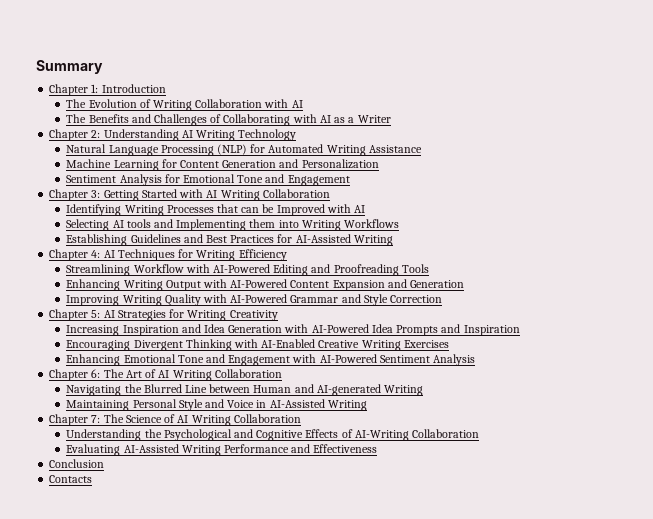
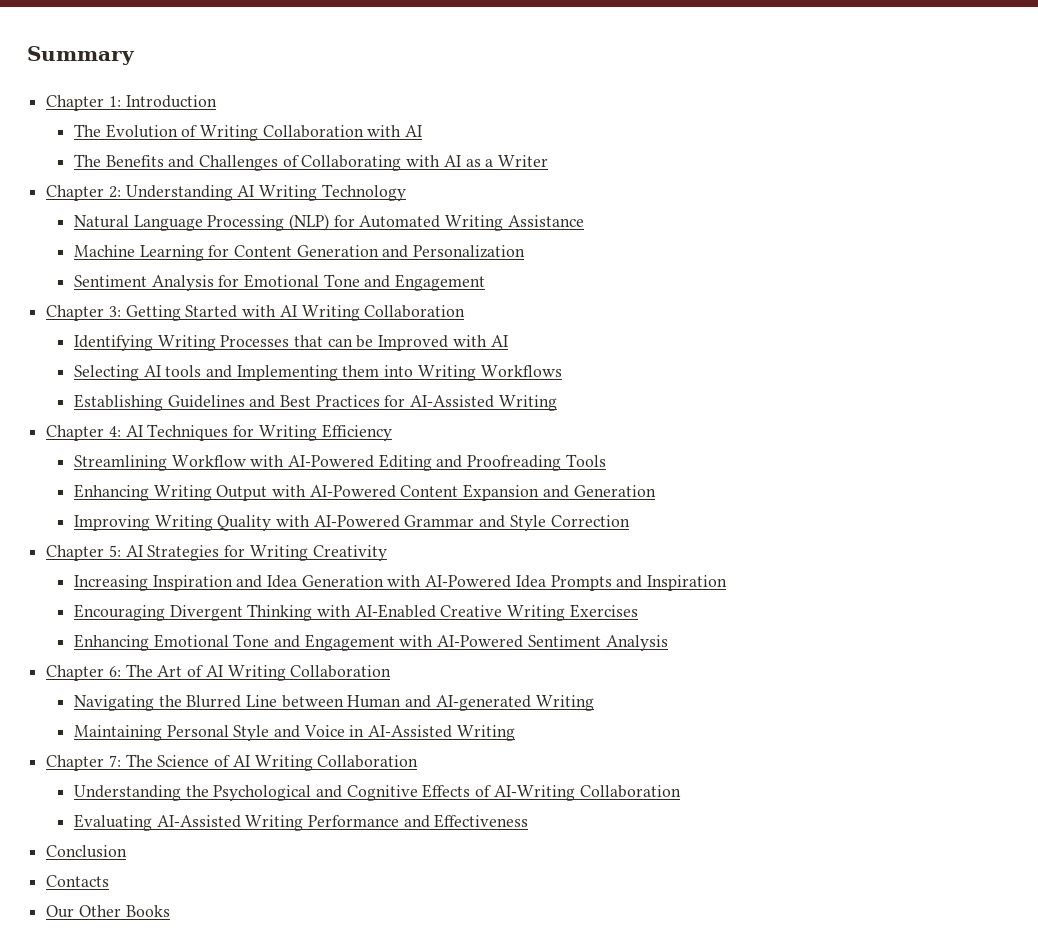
(93, 479) none -> [46,905,170,918] // Our Other Books

